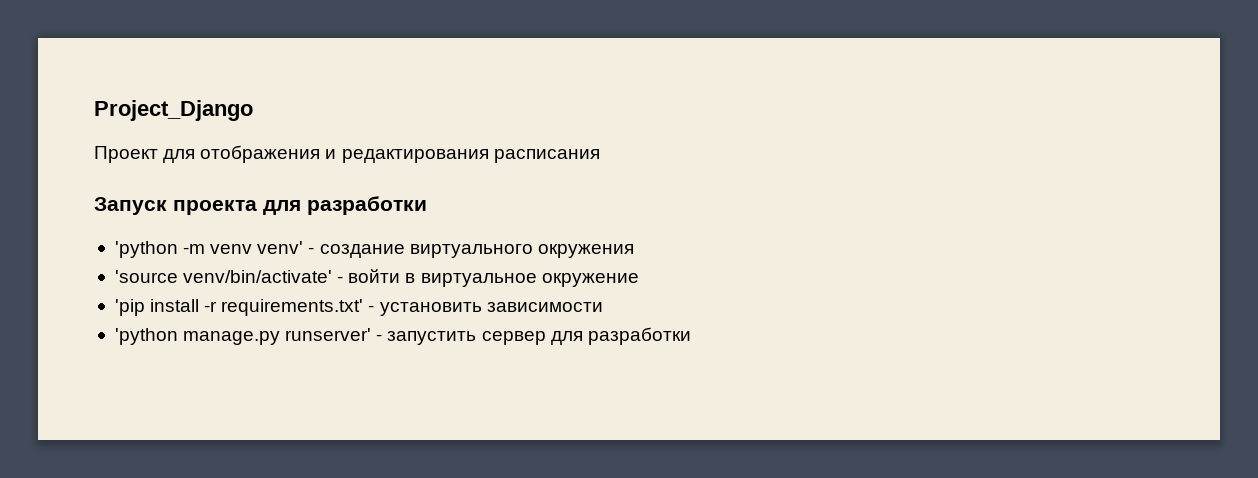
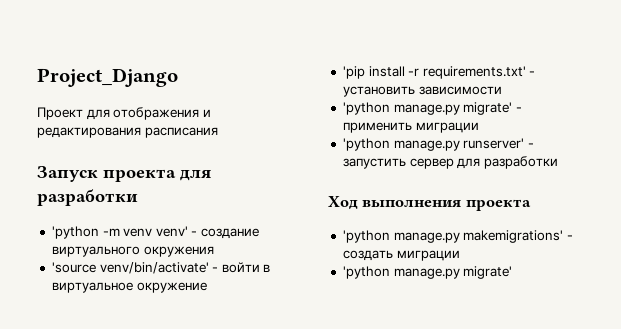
(603, 307) none -> [342,102,522,115] [342,122,479,133] // 'python manage.py migrate' - применить миграции
(691, 336) none -> [328,196,531,211] [342,230,573,243] [342,250,460,261] [342,266,513,279] // Ход выполнения проекта // 'python manage.py makemigrations' - создать миграции // 'python manage.py migrate'

